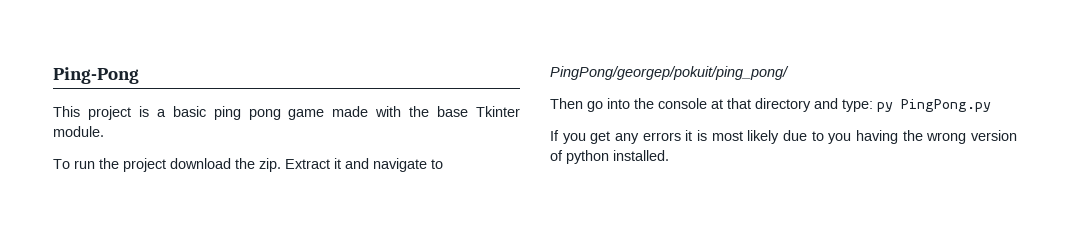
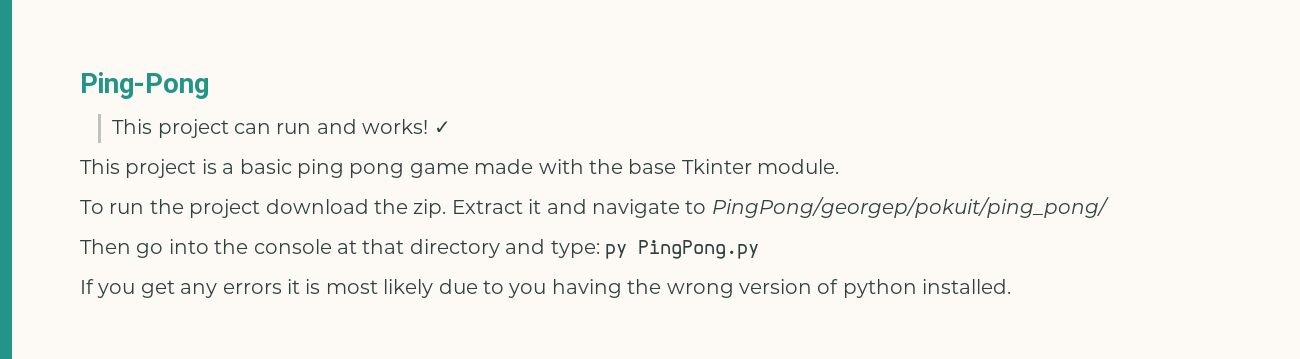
(139, 75) none -> [112,119,451,138] // This project can run and works! ✓

